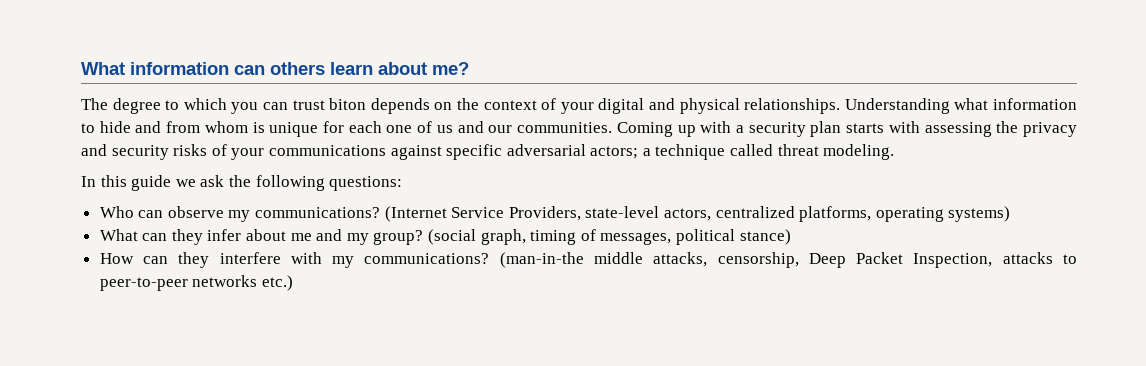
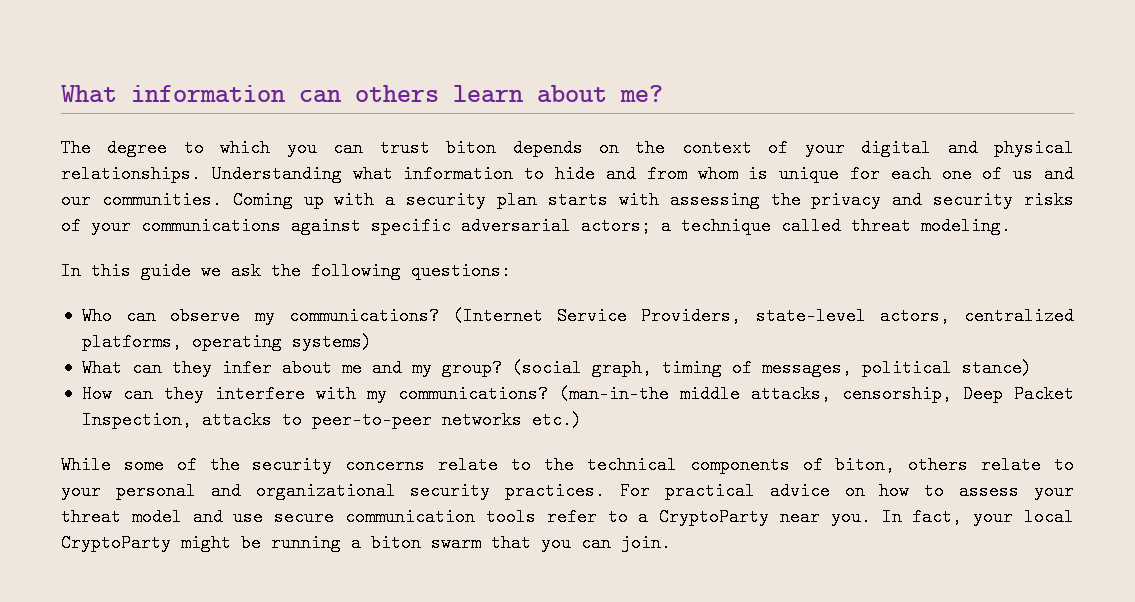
(293, 283) none -> [61,456,1074,474] [61,482,1074,500] [61,508,1074,526] [61,534,671,552] // While some of the security concerns relate to the technical components of biton, others relate to your personal and organizational security practices. For practical advice on how to assess your threat model and use secure communication tools refer to a CryptoParty near you. In fact, your local CryptoParty might be running a biton swarm that you can join.

